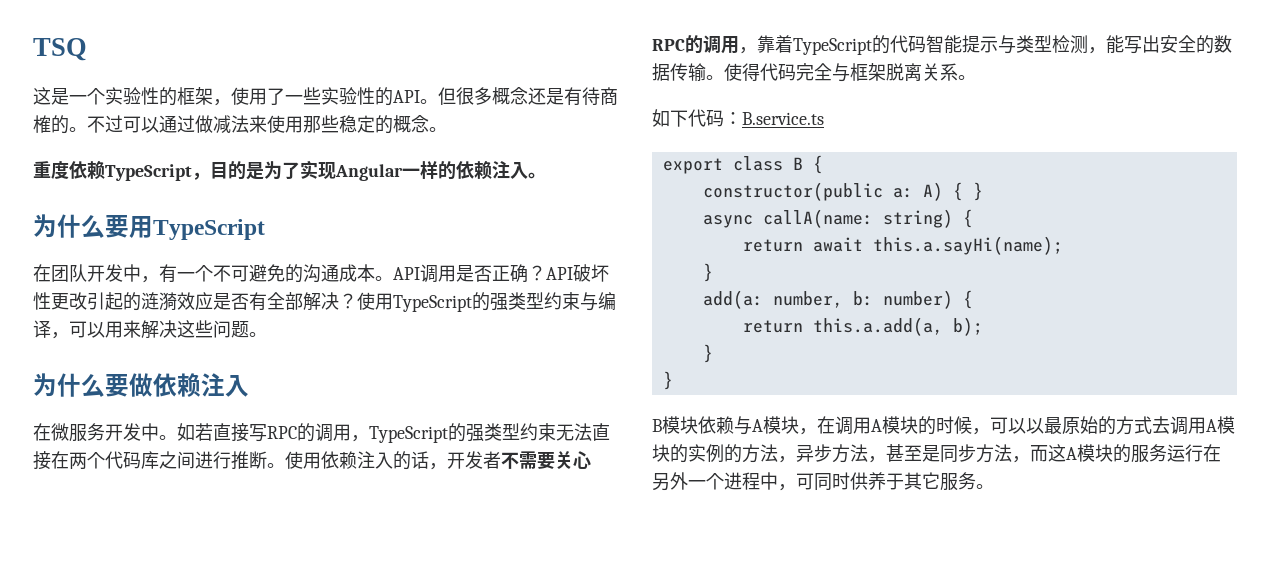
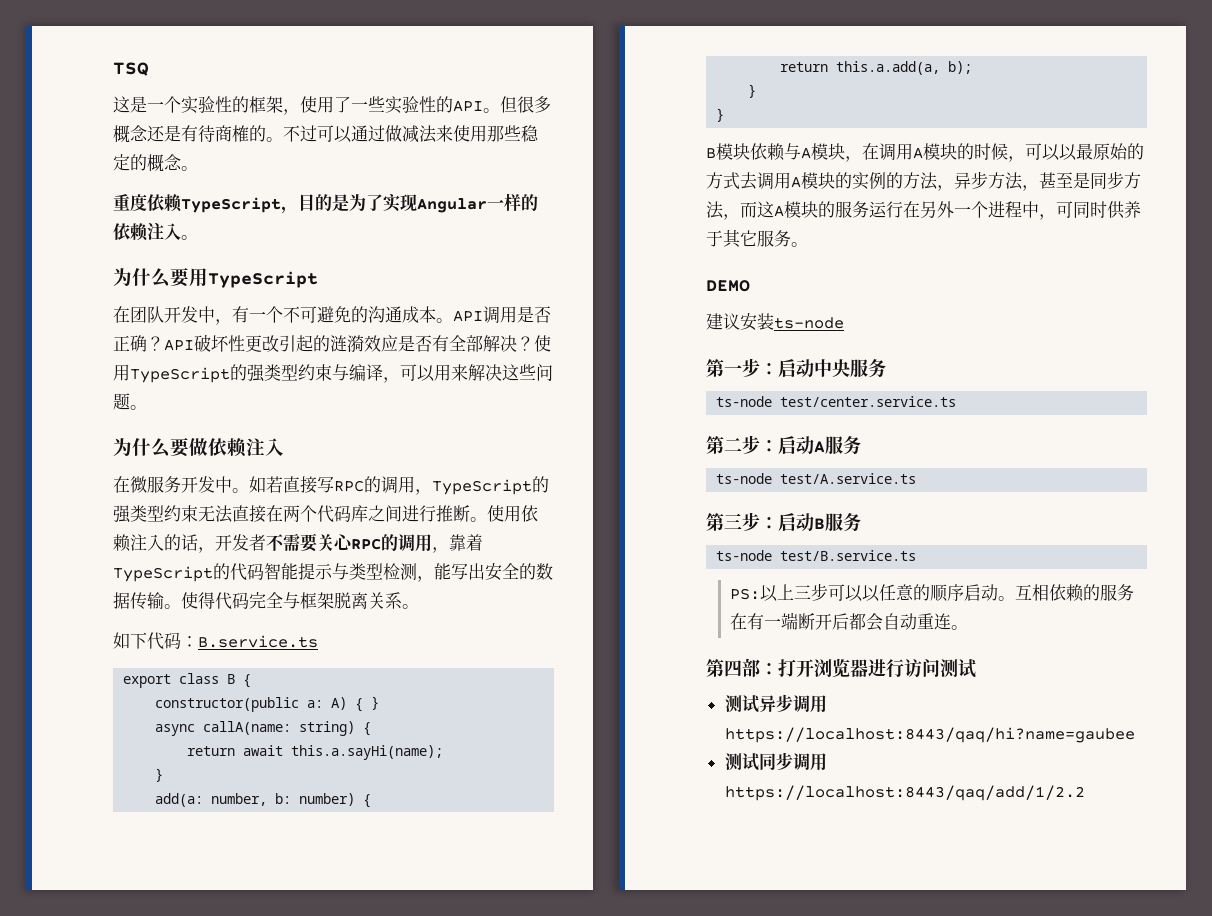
(994, 486) none -> [706,280,750,292] [706,313,844,331] [706,358,886,378] [716,396,957,407] [706,435,861,455] [716,473,917,484] [706,512,861,532] [716,550,917,561] [730,583,1135,602] [730,612,969,631] [706,658,976,678] [724,694,827,713] [724,727,1135,743] [724,752,827,771] [724,785,1085,801] // DEMO // 建议安装ts-node // 第一步：启动中央服务 // ts-node test/center.service.ts // 第二步：启动A服务 // ts-node test/A.service.ts // 第三步：启动B服务 // ts-node test/B.service.ts // PS:以上三步可以以任意的顺序启动。互相依赖的服务在有一端断开后都会自动重连。 // 第四部：打开浏览器进行访问测试 // 测试异步调用https://localhost:8443/qaq/hi?name=gaubee // 测试同步调用https://localhost:8443/qaq/add/1/2.2

